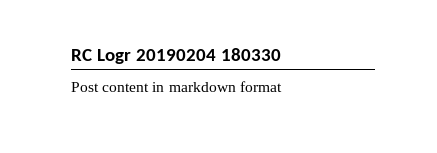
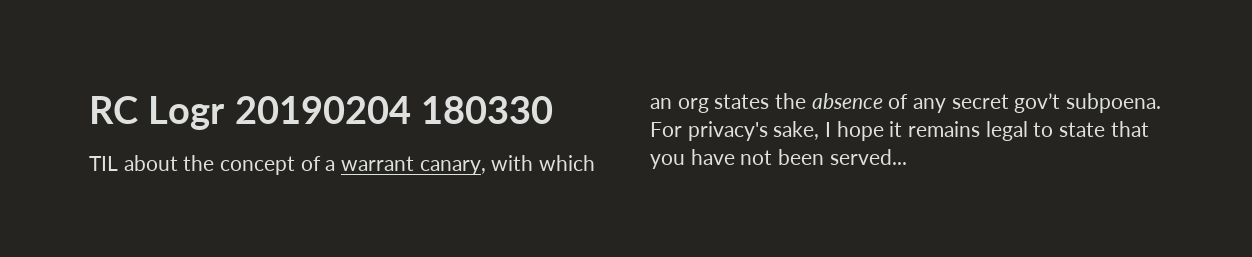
[71,81,282,92] Post content in markdown format -> [89,155,596,175] [650,93,1162,113] [650,121,1149,141] [650,149,907,169] TIL about the concept of a warrant canary, with which an org states the absence of any secret gov’t subpoena. For privacy's sake, I hope it remains legal to state that you have not been served...

